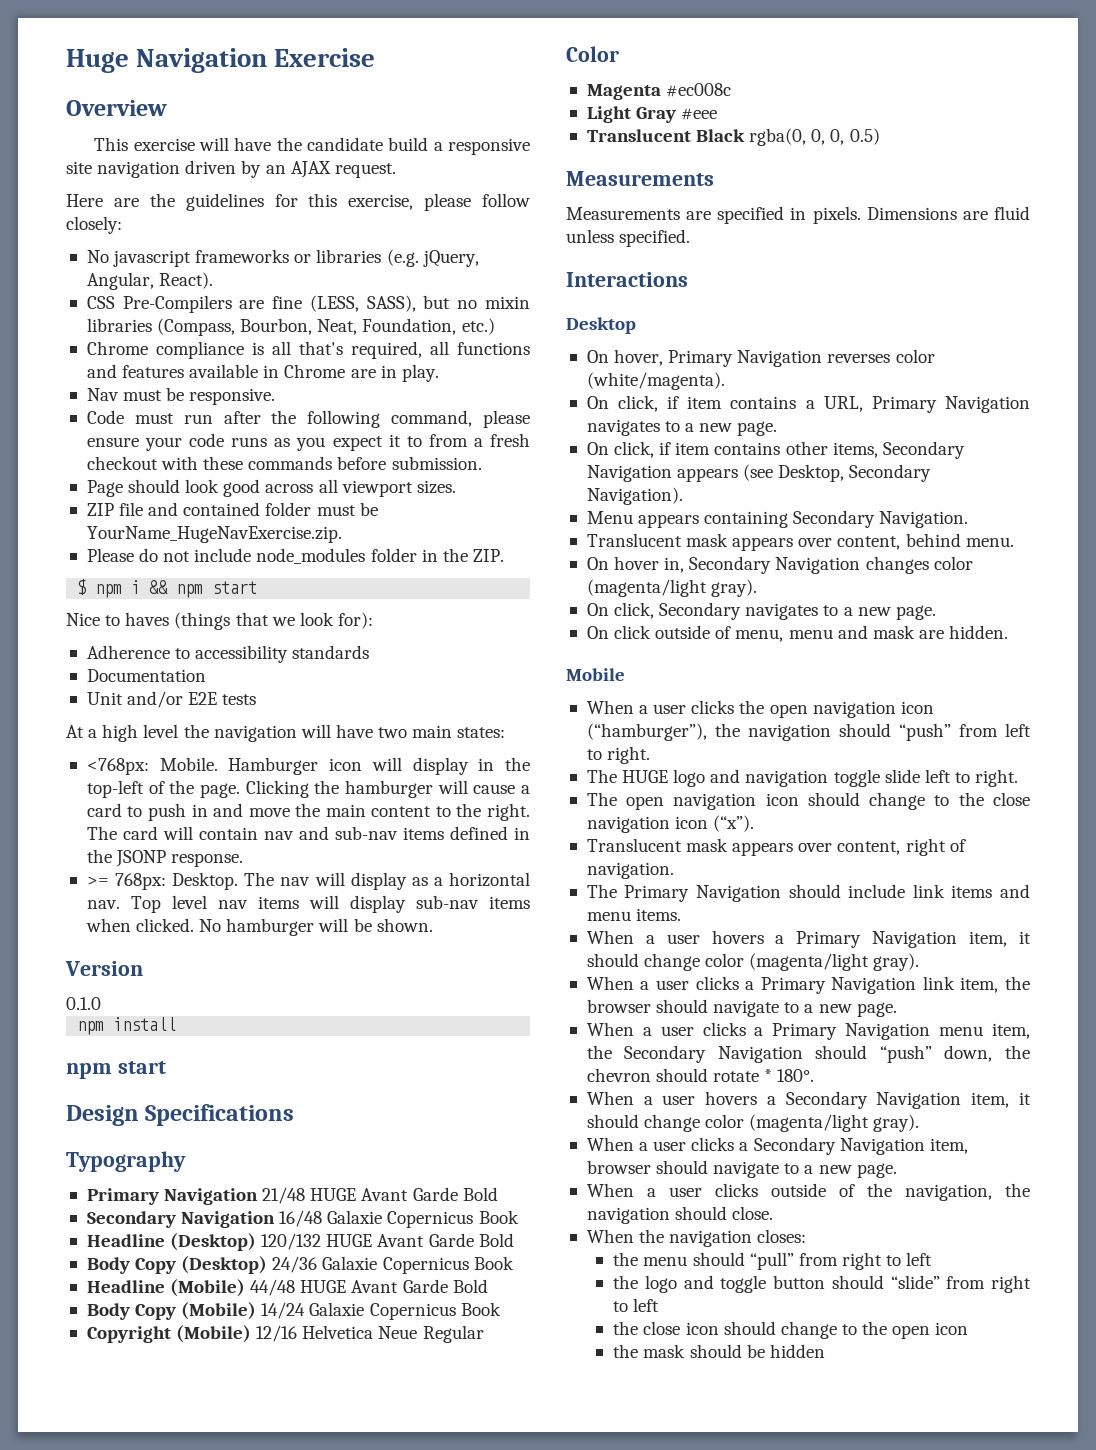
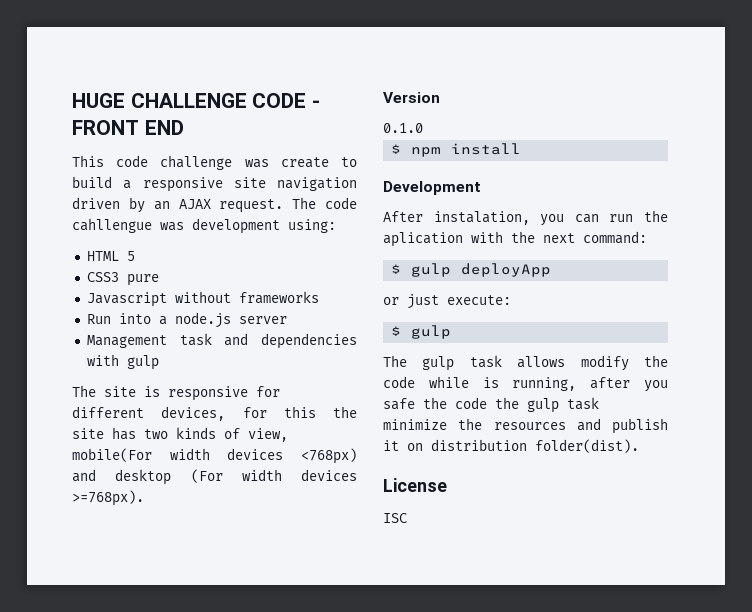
[66,48,376,73] [66,100,167,116] [94,137,383,151] Huge Navigation Exercise // Overview // This exercise will have the candidate -> [72,93,321,108] [72,120,184,135] [72,155,357,170] HUGE CHALLENGE CODE - FRONT END // This code challenge was create to
[66,193,530,211] [66,216,122,234] [86,249,479,267] [86,272,214,290] [86,295,530,313] [86,318,495,336] [86,341,531,359] [86,364,439,382] [86,387,276,405] [86,410,530,428] [86,433,531,451] [86,456,482,470] [86,479,456,497] [86,502,378,516] [86,526,342,543] [86,548,504,564] [77,579,258,598] [66,612,373,630] [86,645,370,663] [86,669,206,682] [86,691,257,708] [66,724,506,742] [86,757,530,775] [86,780,531,798] [86,803,530,821] [86,826,531,840] [86,849,244,867] [86,872,530,890] [86,895,530,913] [85,918,433,936] // Here are the guidelines for this exercise, please follow closely: // No javascript frameworks or libraries (e.g. jQuery, Angular, React). // CSS Pre-Compilers are fine (LESS, SASS), but no mixin libraries (Compass, Bourbon, Neat, Foundation, etc.) // Chrome compliance is all that's required, all functions and features available in Chrome are in play. // Nav must be responsive. // Code must run after the following command, please ensure your code runs as you expect it to from a fresh checkout with these commands before submission. // Page should look good across all viewport sizes. // ZIP file and contained folder must be YourName_HugeNavExercise.zip. // Please do not include node_modules folder in the ZIP. // $ npm i && npm start // Nice to haves (things that we look for): // Adherence to accessibility standards // Documentation // Unit and/or E2E tests // At a high level the navigation will have two main states: // <768px: Mobile. Hamburger icon will display in the top-left of the page. Clicking the hamburger will cause a card to push in and move the main content to the right. The card will contain nav and sub-nav items defined in the JSONP response. // >= 768px: Desktop. The nav will display as a horizontal nav. Top level nav items will display sub-nav items when clicked. No hamburger will be shown. -> [292,197,357,209] [72,218,336,234] [86,251,135,261] [86,272,159,286] [86,291,319,307] [86,312,287,328] [86,333,357,349] [86,354,159,370] [72,385,280,401] [72,406,357,421] [72,427,288,442] [72,448,357,464] [72,469,357,485] [72,490,144,506] The code cahllengue was development using: // HTML 5 // CSS3 pure // Javascript without frameworks // Run into a node.js server // Management task and dependencies with gulp // The site is responsive for different devices, for this the site has two kinds of view, mobile(For width devices <768px) and desktop (For width devices >=768px).
(101, 1003) none -> [391,144,402,154] $
[66,1061,166,1079] [66,1104,295,1126] [66,1151,186,1172] [86,1187,498,1205] [86,1210,519,1228] [86,1233,514,1251] [86,1256,514,1274] [86,1279,488,1297] [86,1302,501,1320] [86,1325,484,1343] [566,46,619,62] [586,83,732,100] [586,106,718,123] [586,128,880,146] [566,171,714,186] [566,206,1030,224] [566,229,691,247] [566,272,688,287] [566,317,636,334] [586,349,935,367] [586,372,725,390] [586,395,1030,413] [586,419,778,436] [586,441,965,459] [586,464,932,482] [586,487,683,505] [586,510,969,528] [586,533,1014,551] [586,556,973,574] [586,579,758,597] [586,602,936,620] [586,625,1009,642] [566,668,625,681] [586,700,934,718] [586,723,1031,741] [586,746,651,764] [586,769,1019,787] [586,792,1030,810] [586,815,755,833] [586,838,966,856] [586,862,674,879] [586,884,1030,902] [586,908,682,921] [586,930,1031,948] [586,953,920,971] [586,976,1030,994] [586,999,897,1017] [586,1022,1030,1040] [586,1045,1030,1063] [586,1068,815,1082] [586,1091,1031,1109] [586,1114,920,1132] [586,1137,968,1155] [586,1160,897,1178] [586,1183,1030,1201] [586,1206,774,1224] [586,1229,807,1247] [613,1252,933,1270] [613,1275,1031,1293] [613,1298,660,1312] [613,1321,969,1339] [613,1344,825,1358] npm start // Design Specifications // Typography // Primary Navigation 21/48 HUGE Avant Garde Bold // Secondary Navigation 16/48 Galaxie Copernicus Book // Headline (Desktop) 120/132 HUGE Avant Garde Bold // Body Copy (Desktop) 24/36 Galaxie Copernicus Book // Headline (Mobile) 44/48 HUGE Avant Garde Bold // Body Copy (Mobile) 14/24 Galaxie Copernicus Book // Copyright (Mobile) 12/16 Helvetica Neue Regular // Color // Magenta #ec008c // Light Gray #eee // Translucent Black rgba(0, 0, 0, 0.5) // Measurements // Measurements are specified in pixels. Dimensions are fluid unless specified. // Interactions // Desktop // On hover, Primary Navigation reverses color (white/magenta). // On click, if item contains a URL, Primary Navigation navigates to a new page. // On click, if item contains other items, Secondary Navigation appears (see Desktop, Secondary Navigation). // Menu appears containing Secondary Navigation. // Translucent mask appears over content, behind menu. // On hover in, Secondary Navigation changes color (magenta/light gray). // On click, Secondary navigates to a new page. // On click outside of menu, menu and mask are hidden. // Mobile // When a user clicks the open navigation icon (“hamburger”), the navigation should “push” from left to right. // The HUGE logo and navigation toggle slide left to right. // The open navigation icon should change to the close navigation icon (“x”). // Translucent mask appears over content, right of navigation. // The Primary Navigation should include link items and menu items. // When a user hovers a Primary Navigation item, it should change color (magenta/light gray). // When a user clicks a Primary Navigation link item, the browser should navigate to a new page. // When a user clicks a Primary Navigation menu item, the Secondary Navigation should “push” down, the chevron should rotate * 180°. // When a user hovers a Secondary Navigation item, it should change color (magenta/light gray). // When a user clicks a Secondary Navigation item, browser should navigate to a new page. // When a user clicks outside of the navigation, the navigation should close. // When the navigation closes: // the menu should “pull” from right to left // the logo and toggle button should “slide” from right to left // the close icon should change to the open icon // the mask should be hidden -> [383,181,481,195] [383,210,668,226] [383,231,647,247] [391,263,552,277] [383,294,511,309] [391,325,452,339] [383,355,668,371] [383,376,668,392] [383,397,599,413] [383,418,668,434] [383,439,639,453] [383,478,447,492] [383,513,407,523] Development // After instalation, you can run the aplication with the next command: // $ gulp deployApp // or just execute: // $ gulp // The gulp task allows modify the code while is running, after you safe the code the gulp task minimize the resources and publish it on distribution folder(dist). // License // ISC

